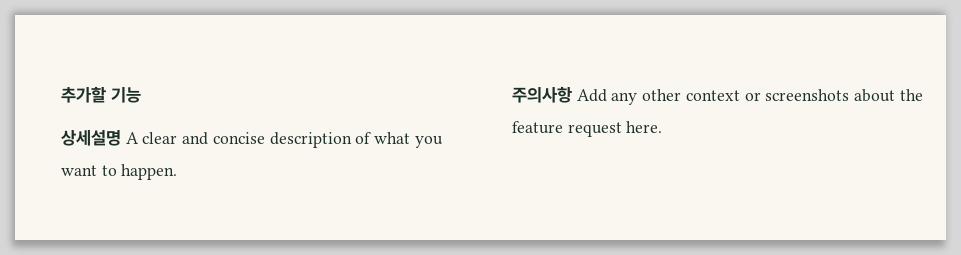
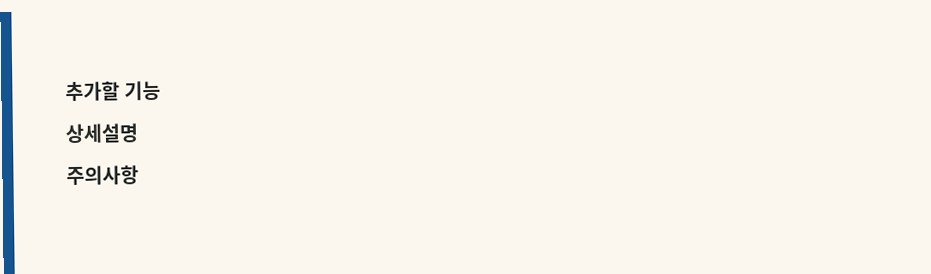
[125,132,443,148] [61,164,178,180] [512,86,923,105] [512,121,663,137] A clear and concise description of what you want to happen. // 주의사항 Add any other context or screenshots about the feature request here. -> [66,165,139,186] // 주의사항

